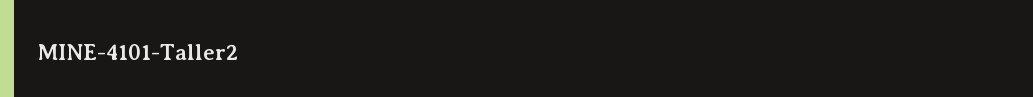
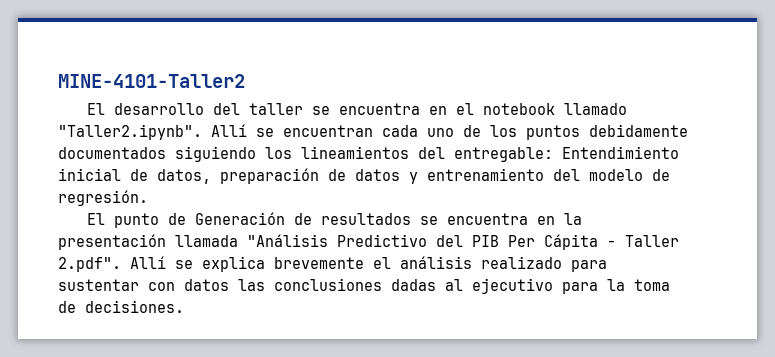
(238, 52) none -> [86,103,627,115] [58,124,688,140] [58,146,679,162] [58,168,670,184] [58,190,148,206] [86,212,582,228] [58,234,679,250] [58,256,607,272] [58,278,670,294] [58,300,184,313] // El desarrollo del taller se encuentra en el notebook llamado "Taller2.ipynb". Allí se encuentran cada uno de los puntos debidamente documentados siguiendo los lineamientos del entregable: Entendimiento inicial de datos, preparación de datos y entrenamiento del modelo de regresión. // El punto de Generación de resultados se encuentra en la presentación llamada "Análisis Predictivo del PIB Per Cápita - Taller 2.pdf". Allí se explica brevemente el análisis realizado para sustentar con datos las conclusiones dadas al ejecutivo para la toma de decisiones.

